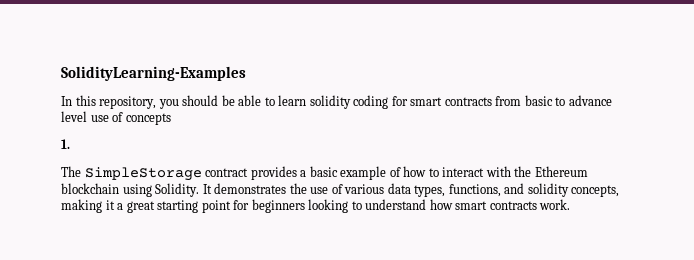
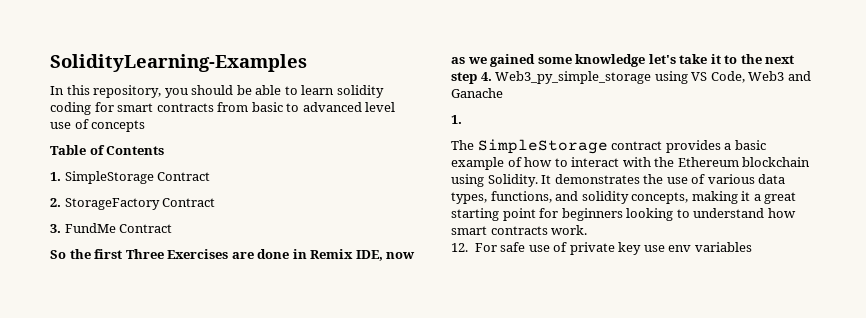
[568,95,612,106] advance -> [302,102,362,112] advanced
(171, 119) none -> [50,145,165,155] [50,171,211,184] [50,198,216,210] [50,223,173,233] [50,249,416,261] [451,54,795,67] [451,71,811,84] [451,88,503,98] // Table of Contents // 1. SimpleStorage Contract // 2. StorageFactory Contract // 3. FundMe Contract // So the first Three Exercises are done in Remix IDE, now as we gained some knowledge let's take it to the next step 4. Web3_py_simple_storage using VS Code, Web3 and Ganache
(571, 204) none -> [451,242,752,255] // 12. For safe use of private key use env variables

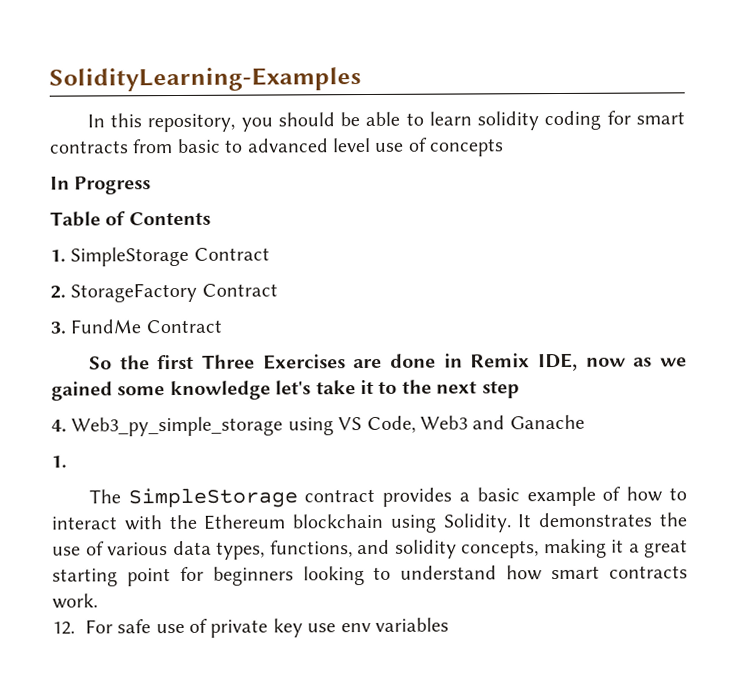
(146, 126) none -> [50,176,152,195] // In Progress
(477, 78) none -> (520, 390) //

